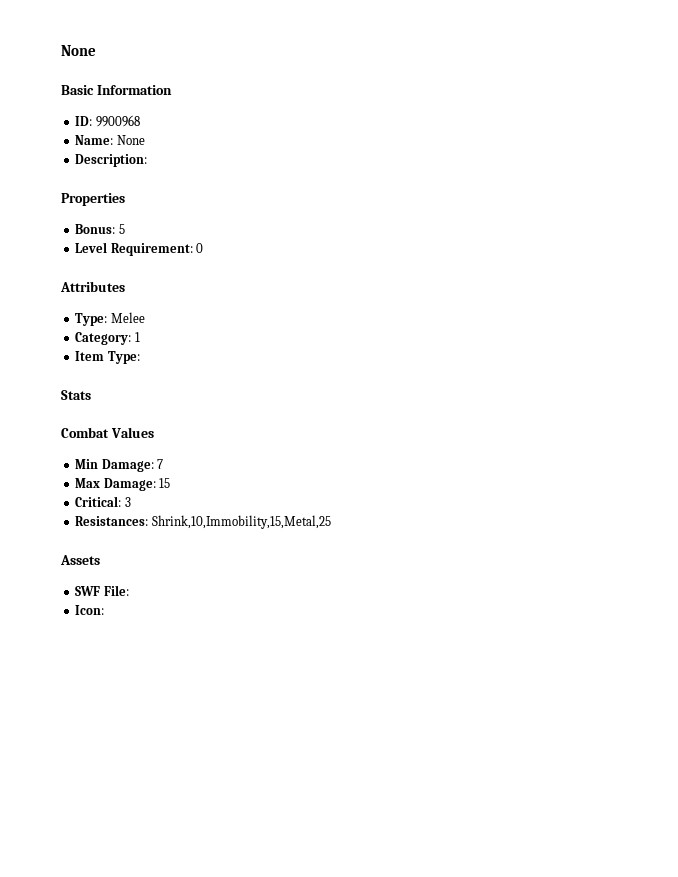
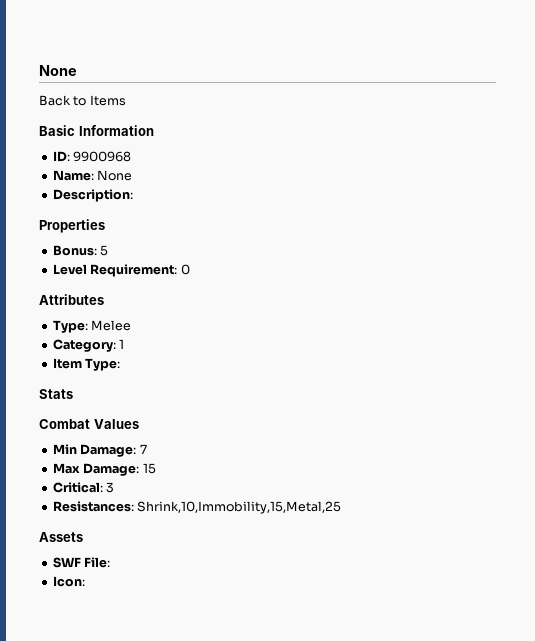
[61,45,96,56] None -> [39,65,77,76] [39,95,126,106] None // Back to Items

